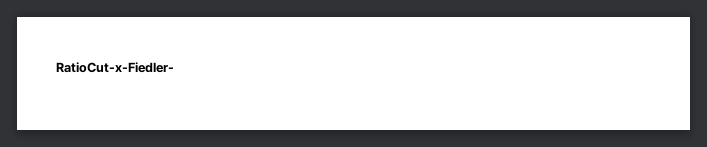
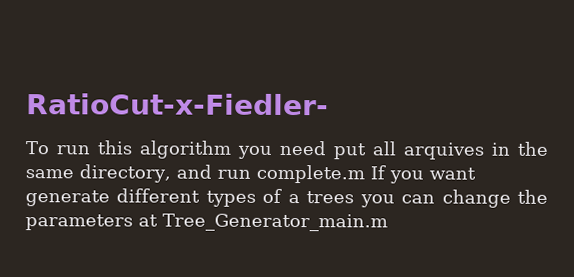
(174, 67) none -> [25,140,548,160] [25,164,476,184] [25,188,549,208] [25,213,388,232] // To run this algorithm you need put all arquives in the same directory, and run complete.m If you want generate different types of a trees you can change the parameters at Tree_Generator_main.m

